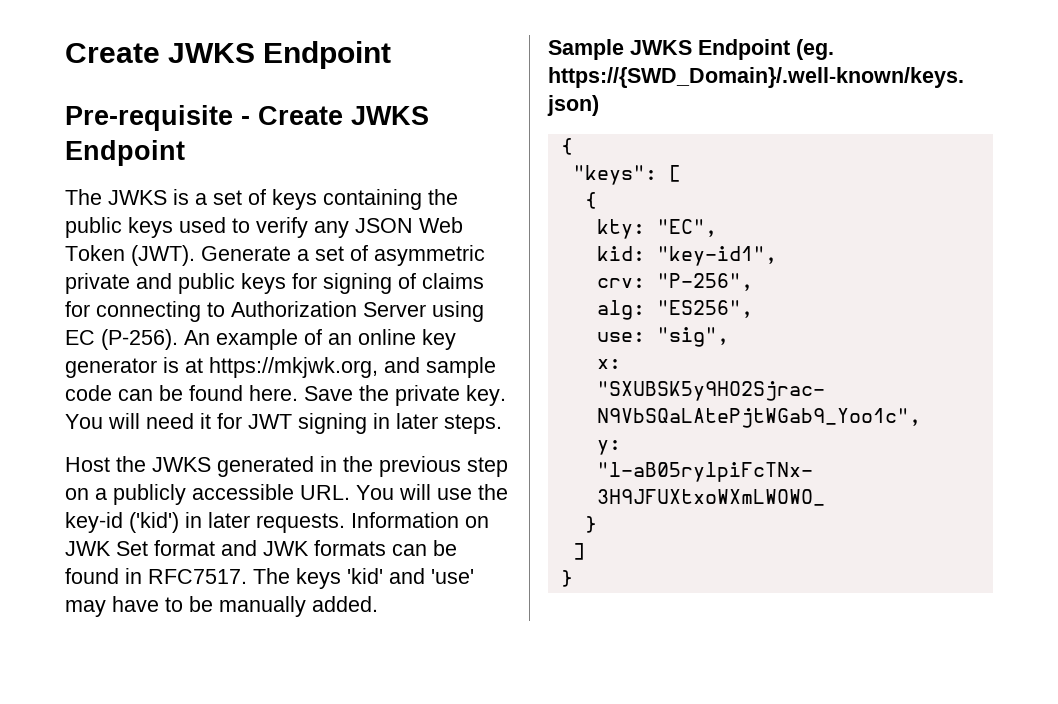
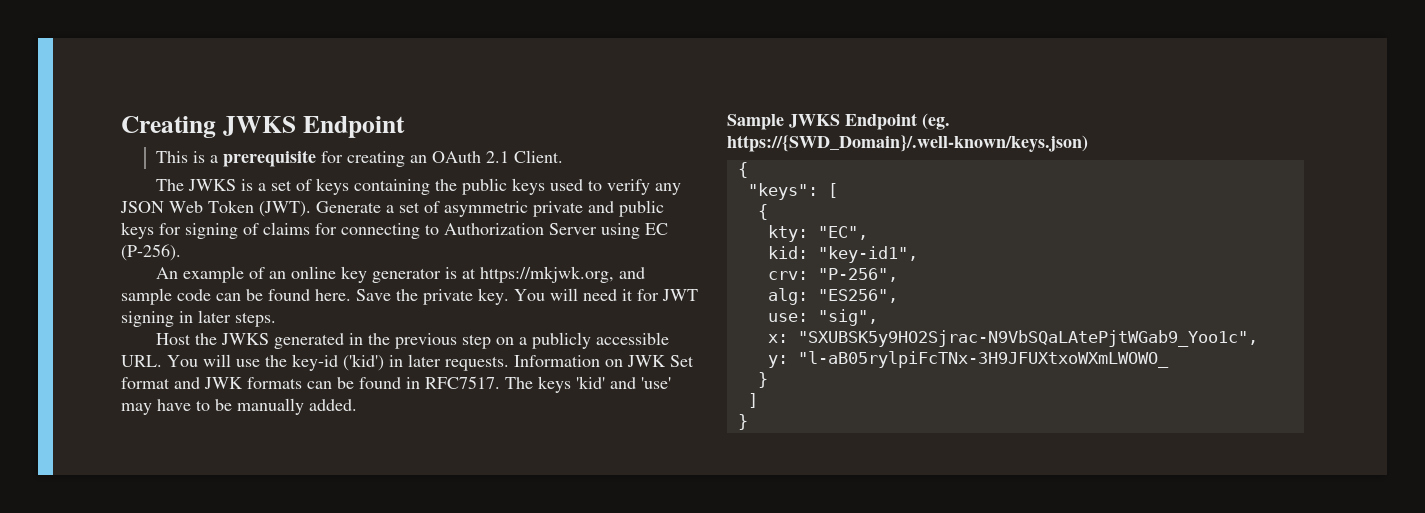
[65,41,392,69] [65,105,429,131] [65,140,185,166] Create JWKS Endpoint // Pre-requisite - Create JWKS Endpoint -> [121,116,405,138] [156,150,564,167] Creating JWKS Endpoint // This is a prerequisite for creating an OAuth 2.1 Client.
(178, 339) none -> (181, 252) //

